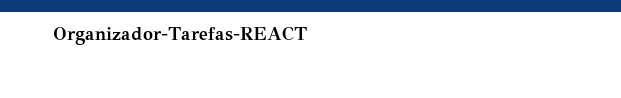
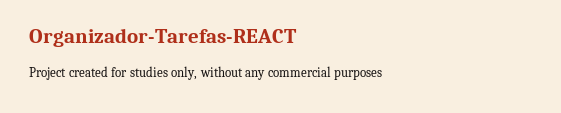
(307, 35) none -> [29,66,383,80] // Project created for studies only, without any commercial purposes

